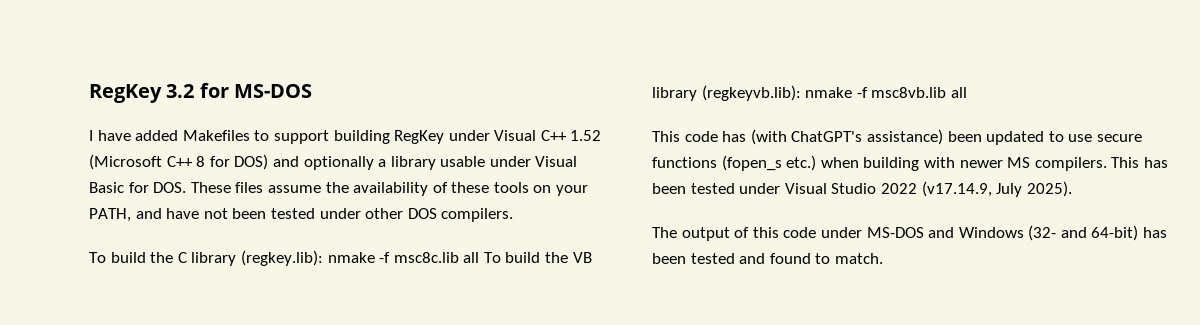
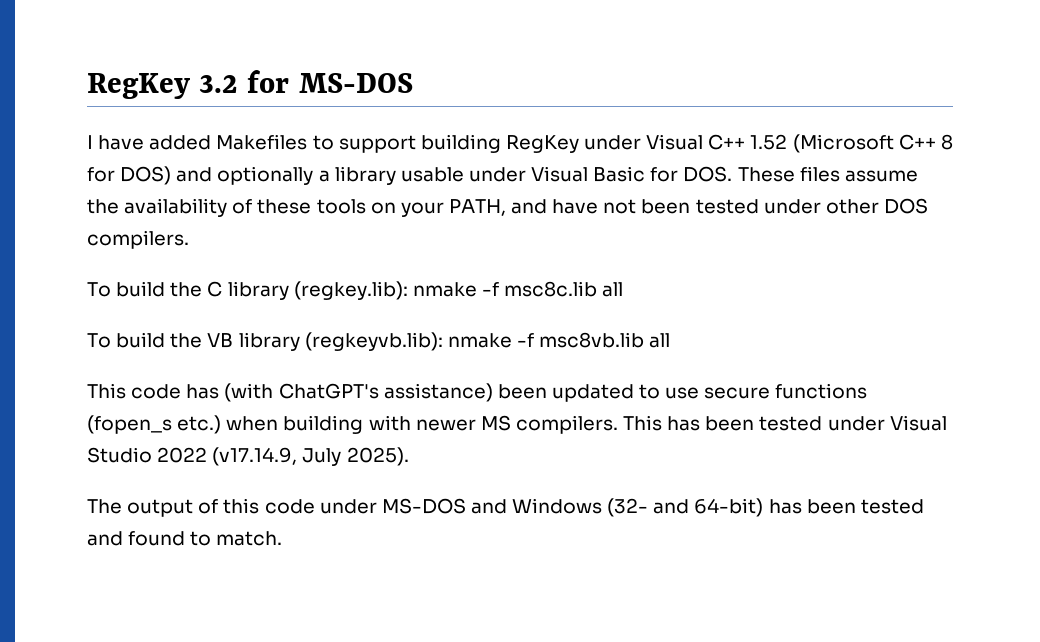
(480, 257) none -> (624, 289) //

